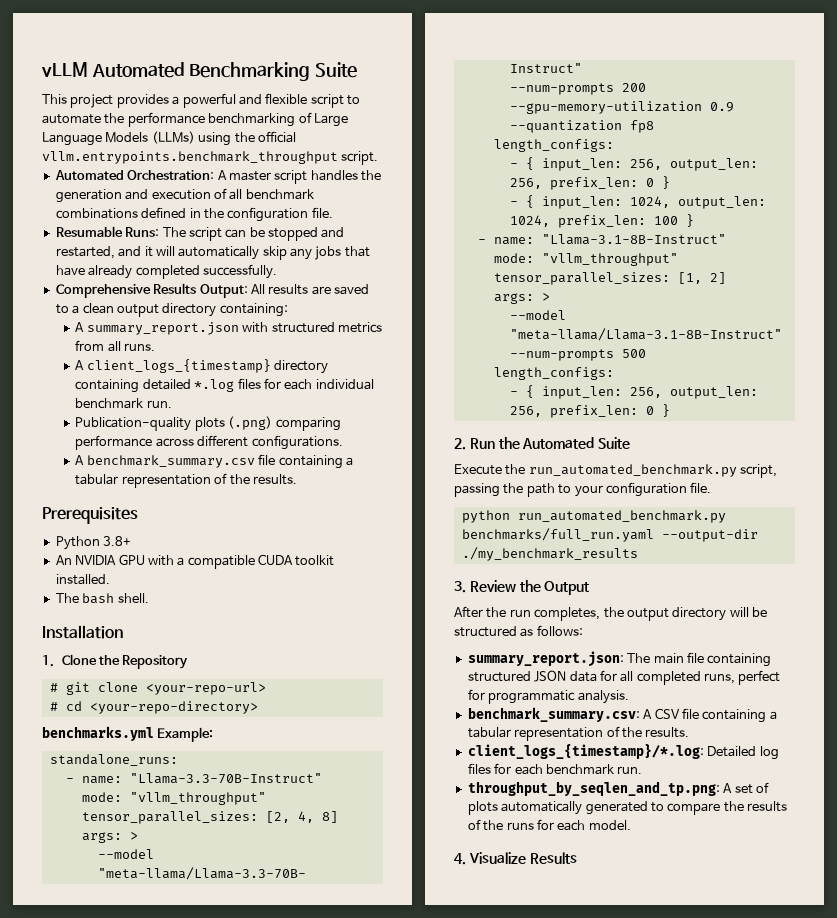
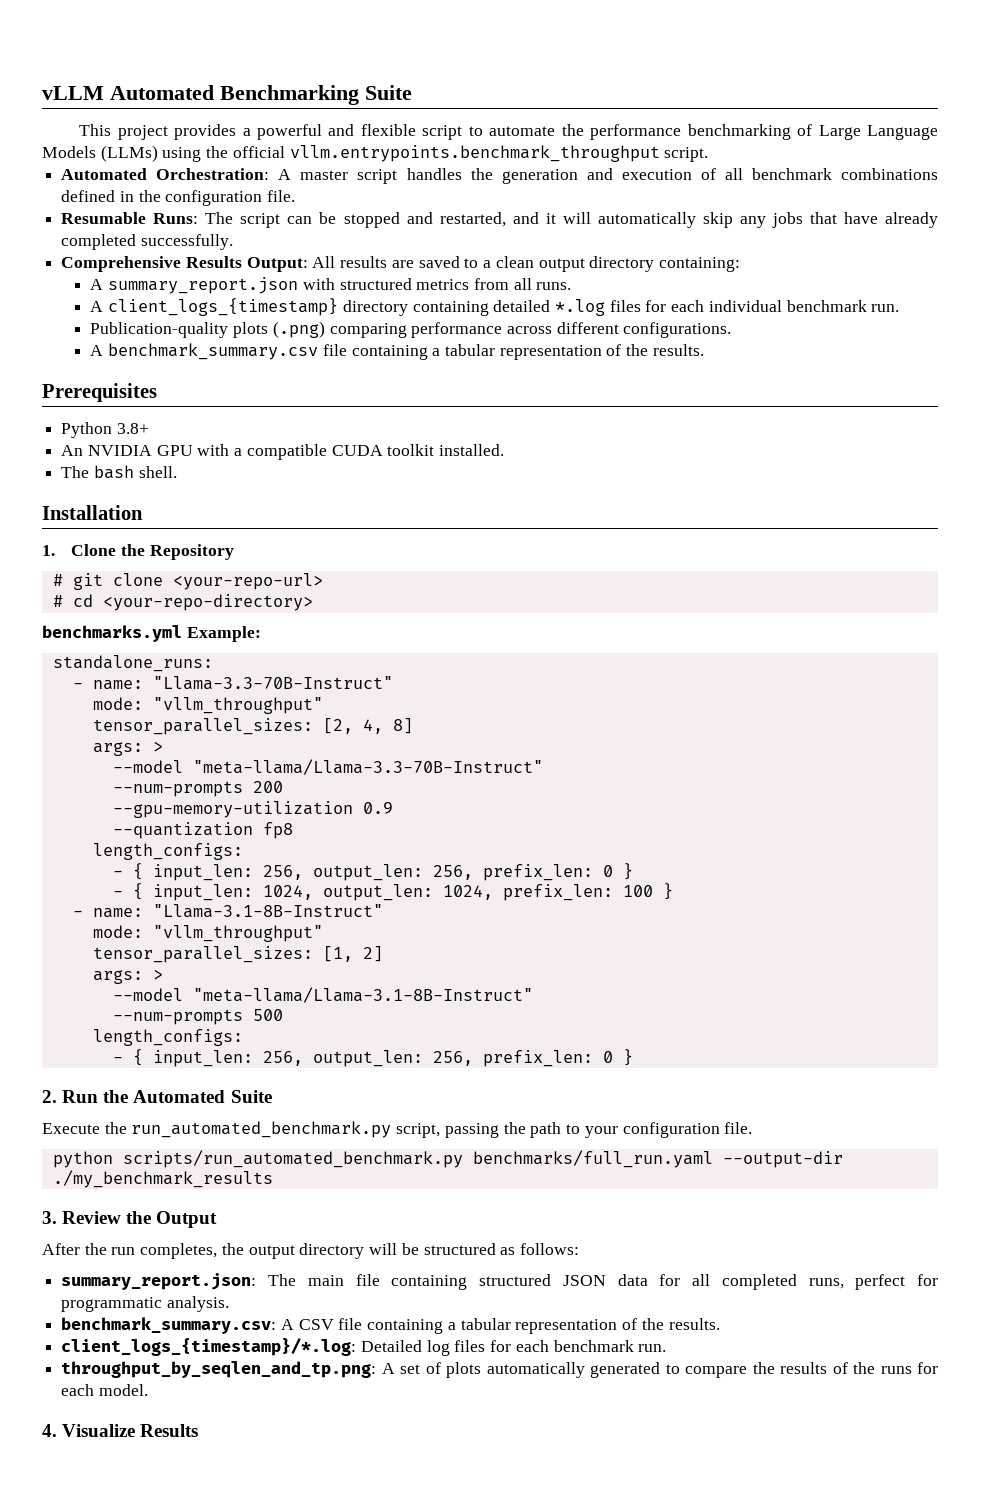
[517,510,726,523] run_automated_benchmark.py -> [122,1150,463,1168] scripts/run_automated_benchmark.py

